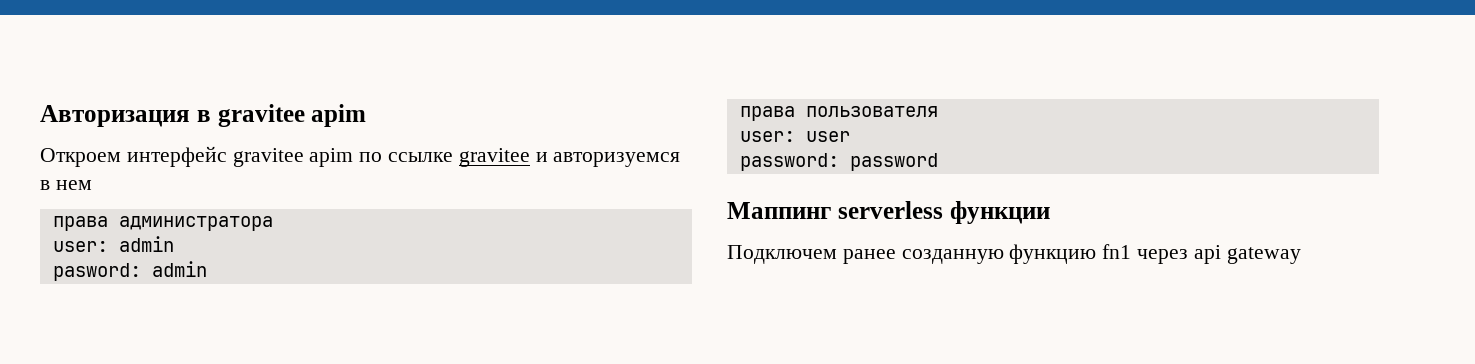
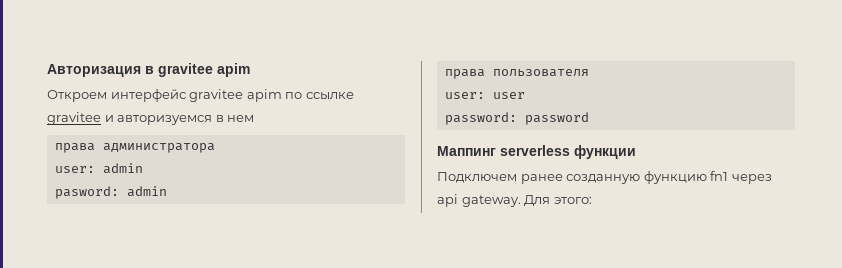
[1226,247,1301,264] gateway -> [461,195,592,207] gateway. Для этого:

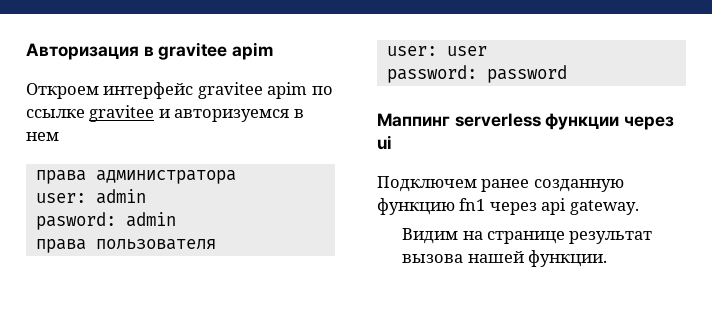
(636, 152) none -> [624,116,675,130] [377,135,392,150] через ui
[524,195,592,207] Для этого: -> [402,228,653,244] [402,250,608,267] // Видим на странице результат вызова нашей функции.

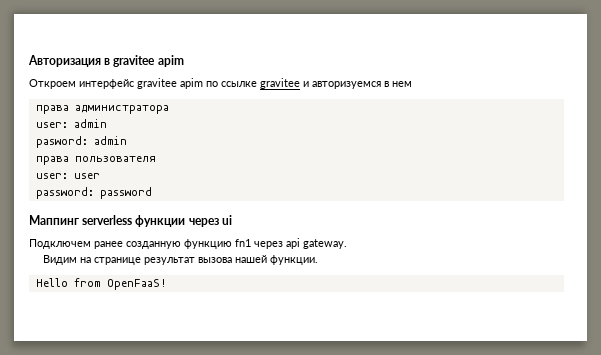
(608, 258) none -> [35,278,167,290] // Hello from OpenFaaS!

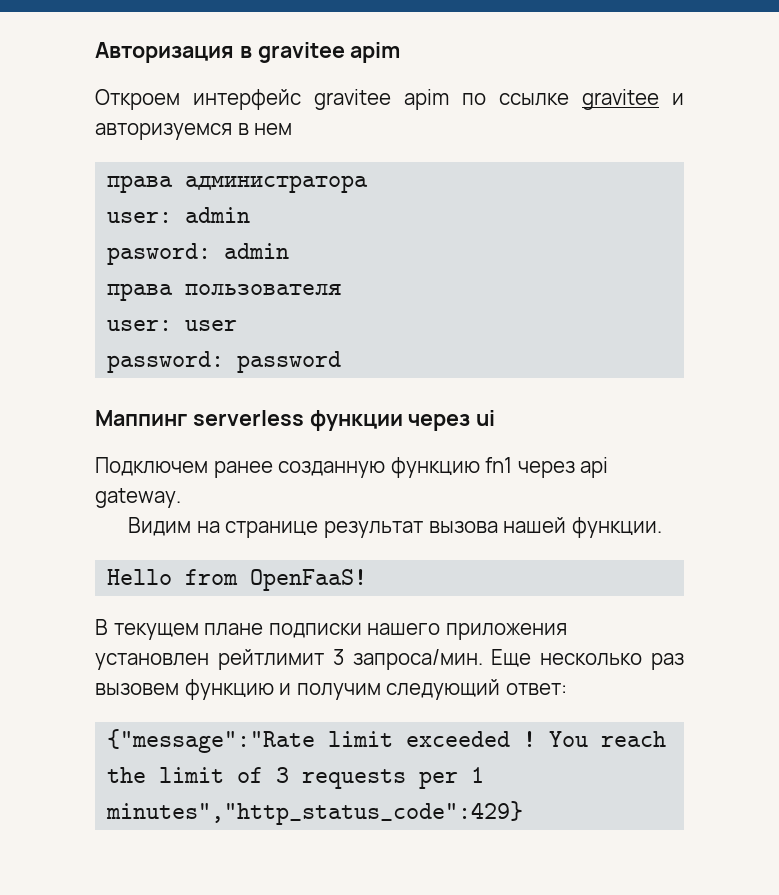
(167, 284) none -> [95,619,567,640] [95,649,684,670] [95,679,567,700] [107,729,667,753] [107,767,485,789] [106,801,524,825] // В текущем плане подписки нашего приложения установлен рейтлимит 3 запроса/мин. Еще несколько раз вызовем функцию и получим следующий ответ: // {"message":"Rate limit exceeded ! You reach the limit of 3 requests per 1 minutes","http_status_code":429}

